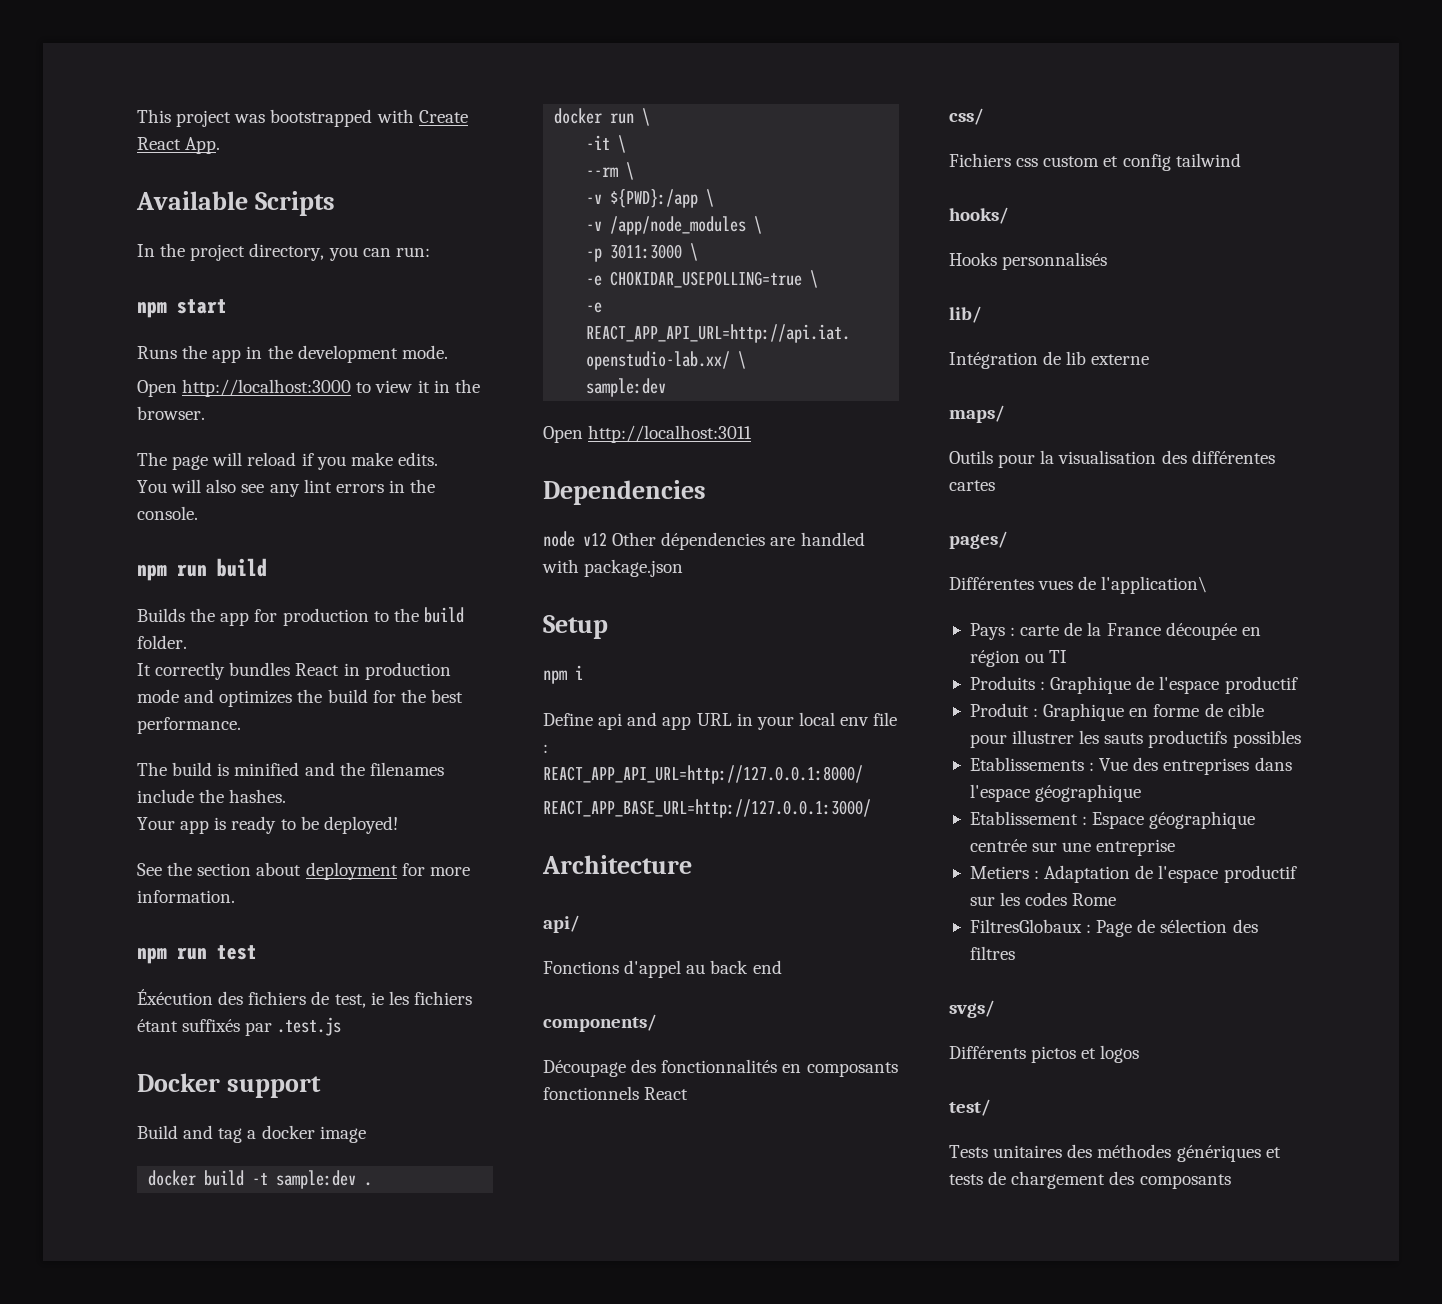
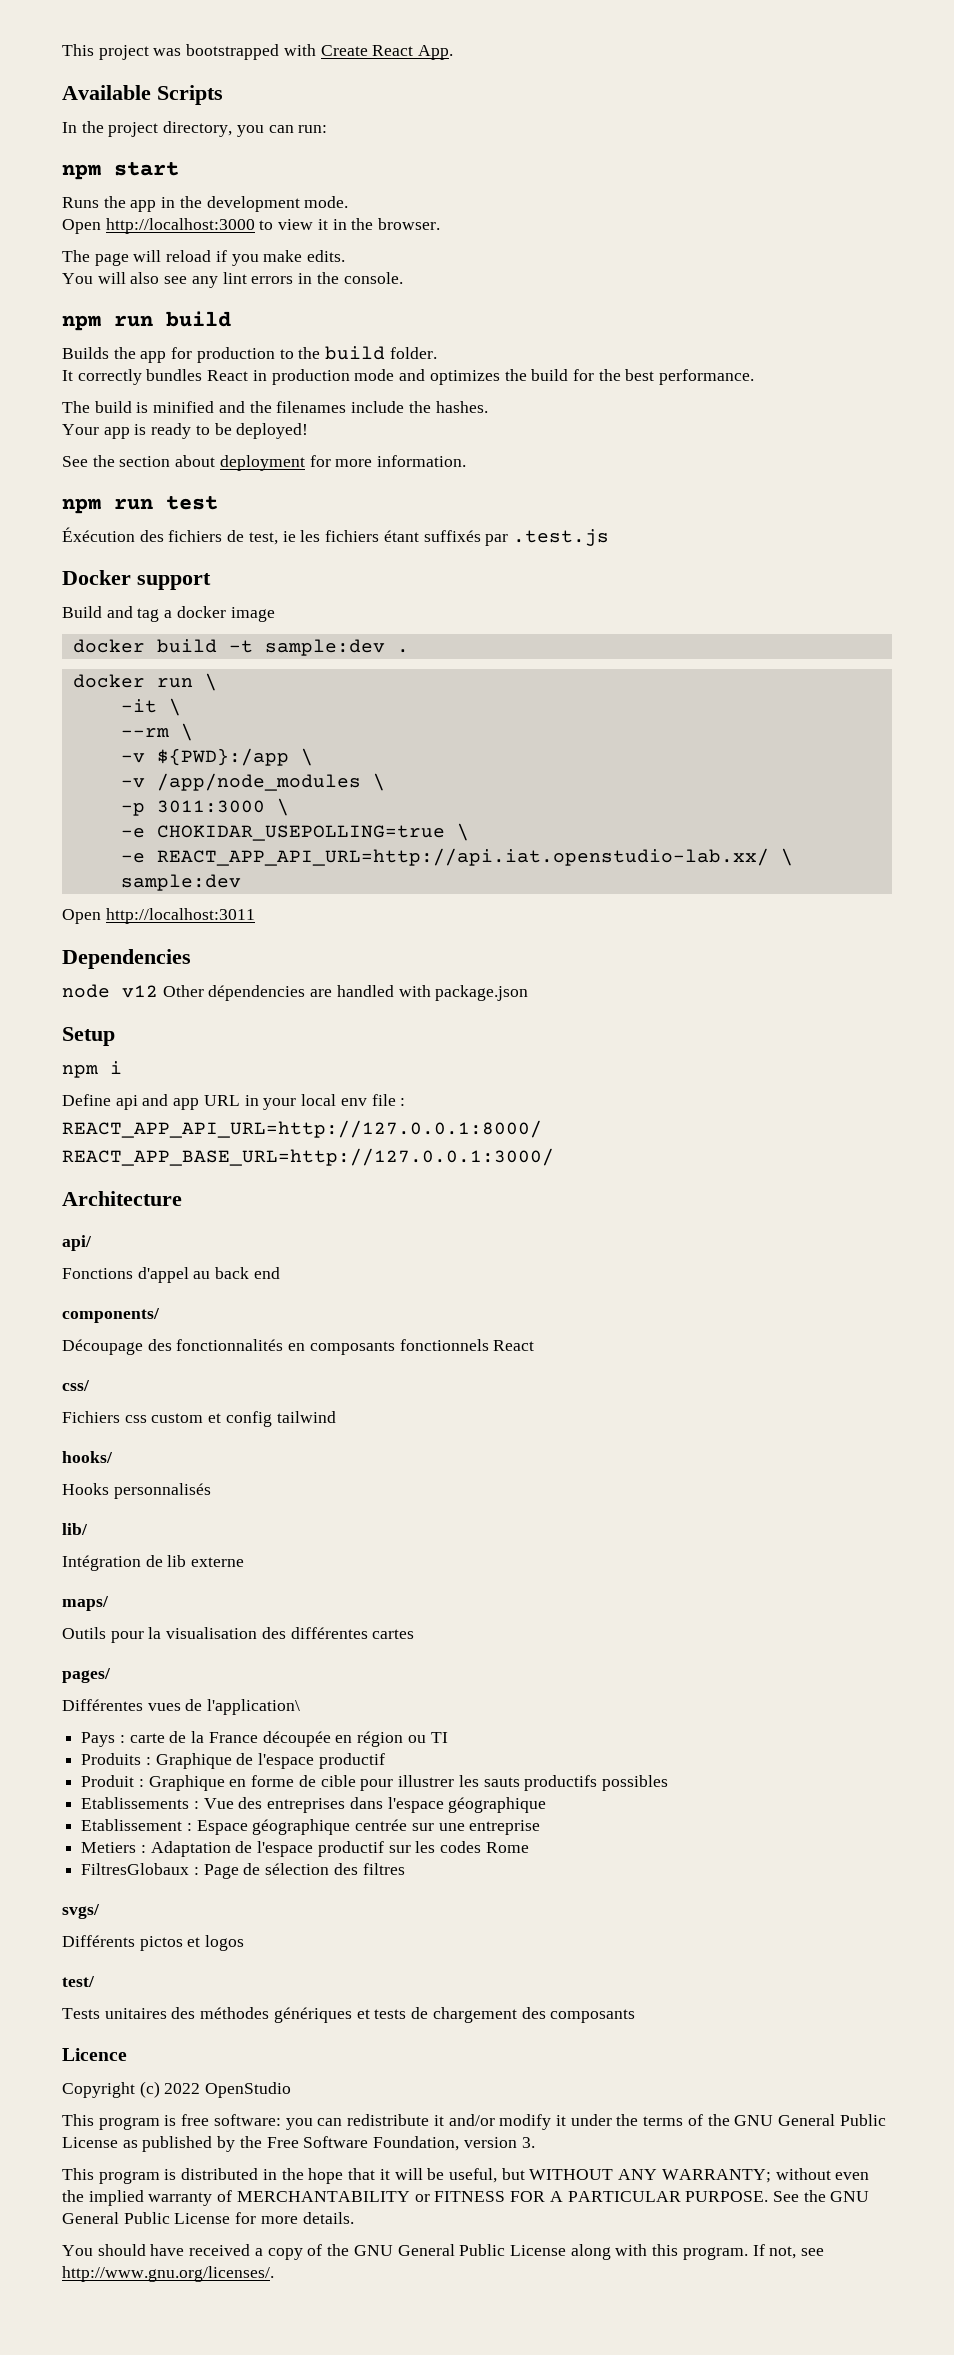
(1231, 1181) none -> [62,2048,127,2061] [62,2081,292,2098] [62,2114,886,2130] [62,2136,535,2152] [62,2168,870,2184] [62,2190,870,2206] [62,2212,354,2224] [62,2244,825,2260] [62,2266,274,2282] // Licence // Copyright (c) 2022 OpenStudio // This program is free software: you can redistribute it and/or modify it under the terms of the GNU General Public License as published by the Free Software Foundation, version 3. // This program is distributed in the hope that it will be useful, but WITHOUT ANY WARRANTY; without even the implied warranty of MERCHANTABILITY or FITNESS FOR A PARTICULAR PURPOSE. See the GNU General Public License for more details. // You should have received a copy of the GNU General Public License along with this program. If not, see http://www.gnu.org/licenses/.

